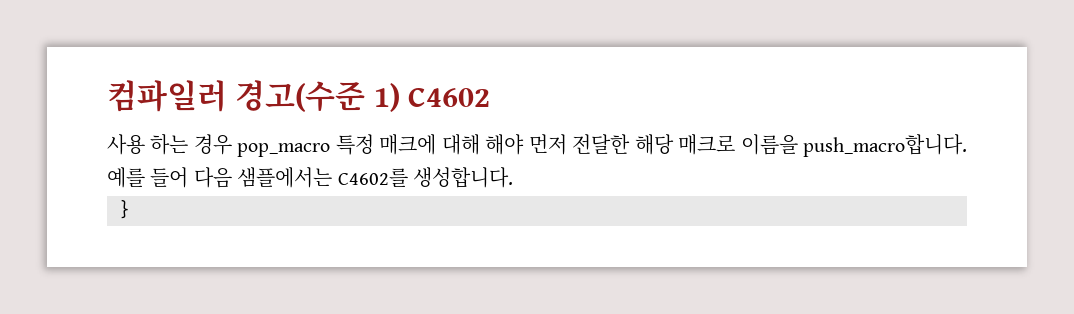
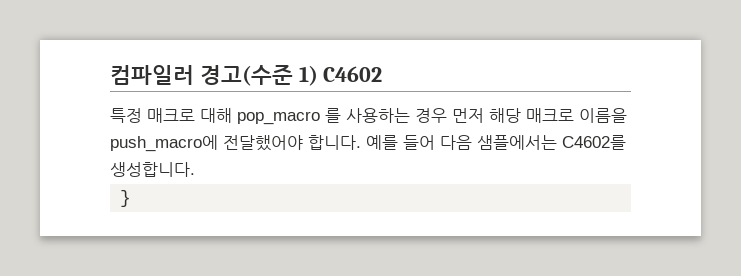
[107,134,967,157] 사용 하는 경우 pop_macro 특정 매크에 대해 해야 먼저 전달한 해당 매크로 이름을 push_macro합니다. -> [110,108,627,125] [110,135,361,152] 특정 매크로 대해 pop_macro 를 사용하는 경우 먼저 해당 매크로 이름을 push_macro에 전달했어야 합니다.

